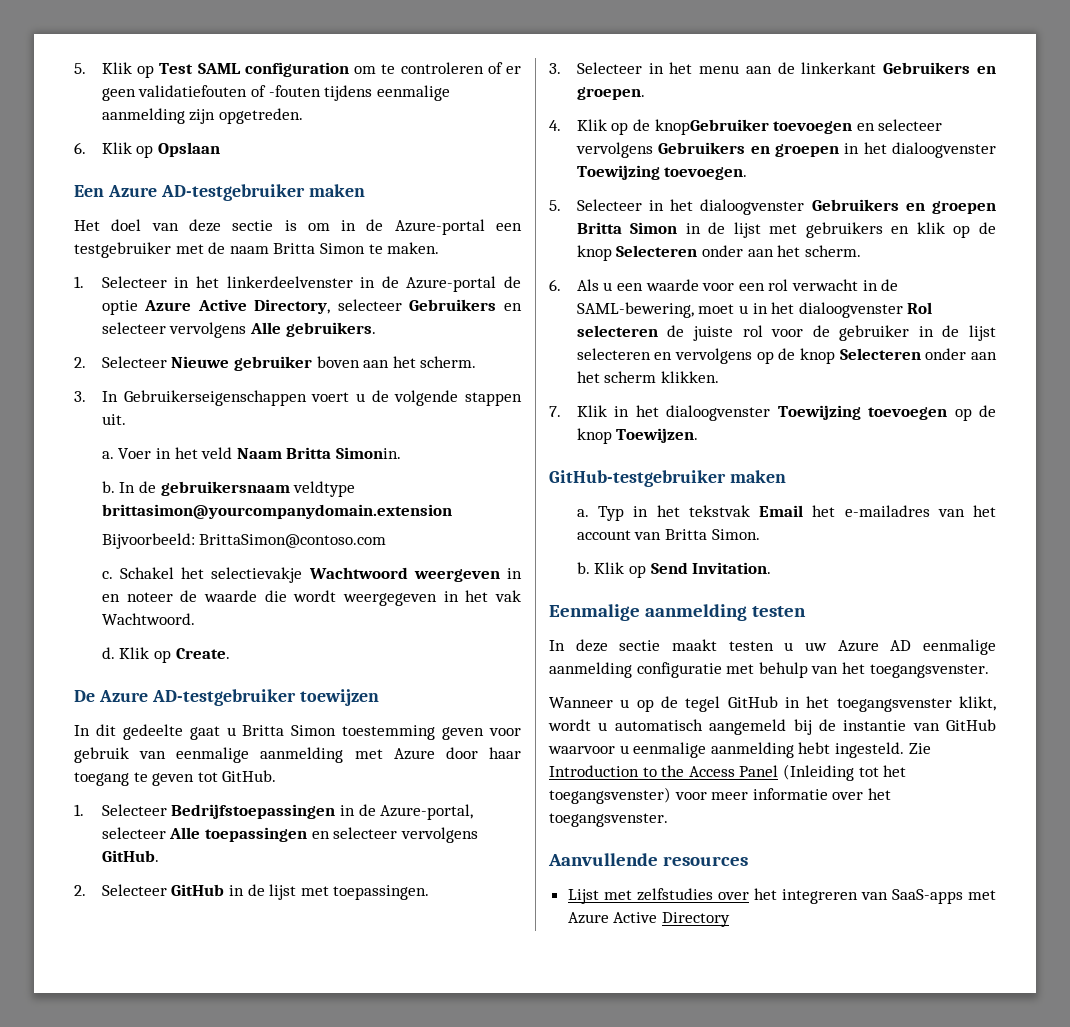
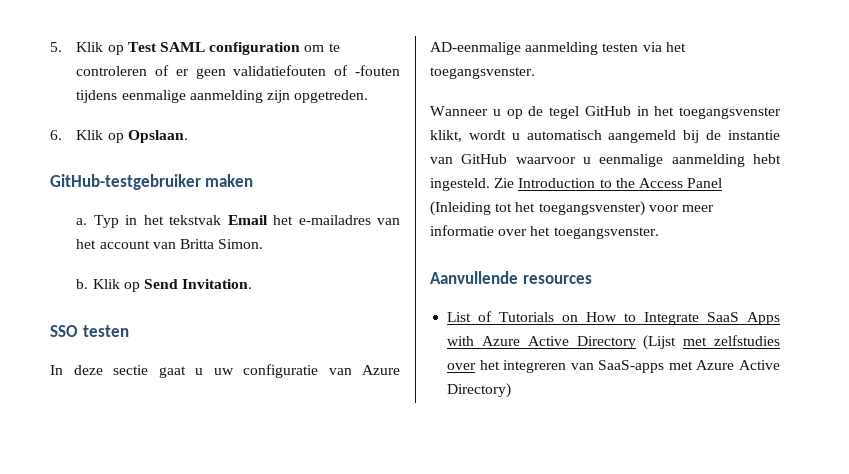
[157,142,220,157] [74,184,365,201] [74,219,522,235] [74,242,440,258] [74,276,521,292] [101,299,522,315] [101,322,376,338] [74,356,477,371] [74,390,522,406] [101,414,126,425] [101,447,401,459] [101,481,356,497] [101,504,452,519] [101,533,387,549] [101,567,522,583] [101,590,522,606] [101,613,195,625] [101,647,230,663] [74,689,379,706] [74,724,521,740] [74,747,522,763] [74,770,277,786] [74,804,474,820] [101,827,478,843] [101,850,159,862] [74,884,430,900] [549,62,996,74] [576,87,645,100] [549,119,943,135] [575,142,996,158] [576,165,748,180] [549,199,996,215] [576,222,997,238] [576,245,861,261] [549,279,899,291] [576,302,933,318] [576,325,996,341] [576,348,997,364] [576,371,719,383] [549,405,996,421] [576,428,699,444] Opslaan // Een Azure AD-testgebruiker maken // Het doel van deze sectie is om in de Azure-portal een testgebruiker met de naam Britta Simon te maken. // 1. Selecteer in het linkerdeelvenster in de Azure-portal de optie Azure Active Directory, selecteer Gebruikers en selecteer vervolgens Alle gebruikers. // 2. Selecteer Nieuwe gebruiker boven aan het scherm. // 3. In Gebruikerseigenschappen voert u de volgende stappen uit. // a. Voer in het veld Naam Britta Simonin. // b. In de gebruikersnaam veldtype brittasimon@yourcompanydomain.extension // Bijvoorbeeld: BrittaSimon@contoso.com // c. Schakel het selectievakje Wachtwoord weergeven in en noteer de waarde die wordt weergegeven in het vak Wachtwoord. // d. Klik op Create. // De Azure AD-testgebruiker toewijzen // In dit gedeelte gaat u Britta Simon toestemming geven voor gebruik van eenmalige aanmelding met Azure door haar toegang te geven tot GitHub. // 1. Selecteer Bedrijfstoepassingen in de Azure-portal, selecteer Alle toepassingen en selecteer vervolgens GitHub. // 2. Selecteer GitHub in de lijst met toepassingen. // 3. Selecteer in het menu aan de linkerkant Gebruikers en groepen. // 4. Klik op de knopGebruiker toevoegen en selecteer vervolgens Gebruikers en groepen in het dialoogvenster Toewijzing toevoegen. // 5. Selecteer in het dialoogvenster Gebruikers en groepen Britta Simon in de lijst met gebruikers en klik op de knop Selecteren onder aan het scherm. // 6. Als u een waarde voor een rol verwacht in de SAML-bewering, moet u in het dialoogvenster Rol selecteren de juiste rol voor de gebruiker in de lijst selecteren en vervolgens op de knop Selecteren onder aan het scherm klikken. // 7. Klik in het dialoogvenster Toewijzing toevoegen op de knop Toewijzen. -> [127,130,188,143] Opslaan.
[549,604,747,621] Eenmalige aanmelding -> [50,325,78,337] SSO
[672,639,996,655] [549,662,839,678] maakt testen u uw Azure AD eenmalige aanmelding configuratie met behulp van -> [158,364,400,378] [430,42,662,55] gaat u uw configuratie van Azure AD-eenmalige aanmelding testen via
[567,889,599,904] Lijst -> [447,311,780,325] [447,335,677,350] List of Tutorials on How to Integrate SaaS Apps with Azure Active Directory (Lijst
[661,912,730,927] Directory -> [447,383,512,398] Directory)

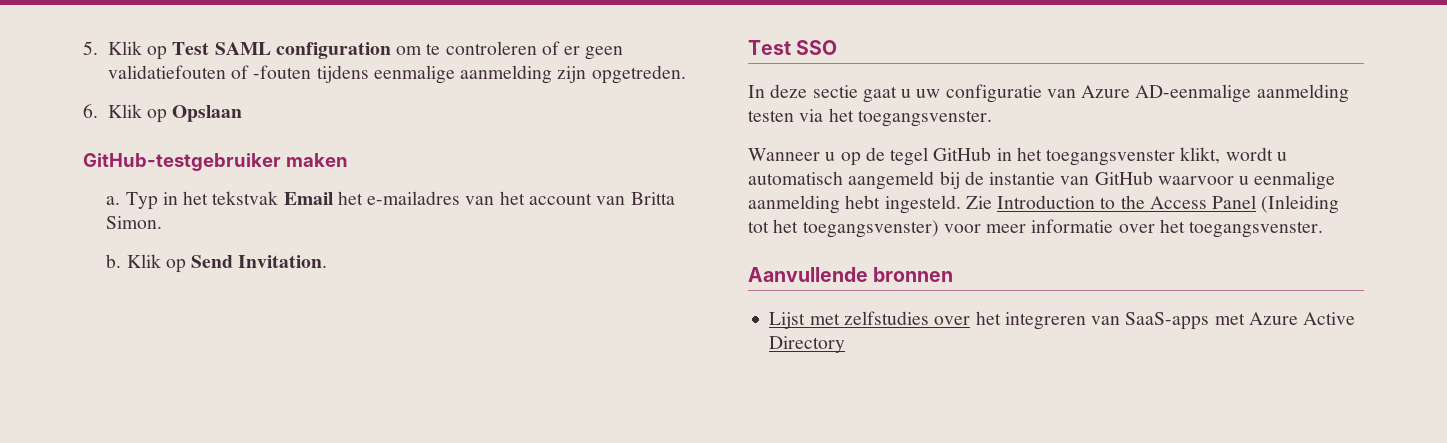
[127,130,188,143] Opslaan. -> [172,105,243,122] Opslaan
(253, 284) none -> [748,40,791,55] Test
[82,325,129,337] testen -> (838, 47) none
[522,275,592,284] [447,311,780,325] [447,335,677,350] resources // List of Tutorials on How to Integrate SaaS Apps with Azure Active Directory (Lijst -> [873,267,954,282] [769,312,806,329] bronnen // Lijst
[447,383,512,398] Directory) -> [769,336,846,353] Directory

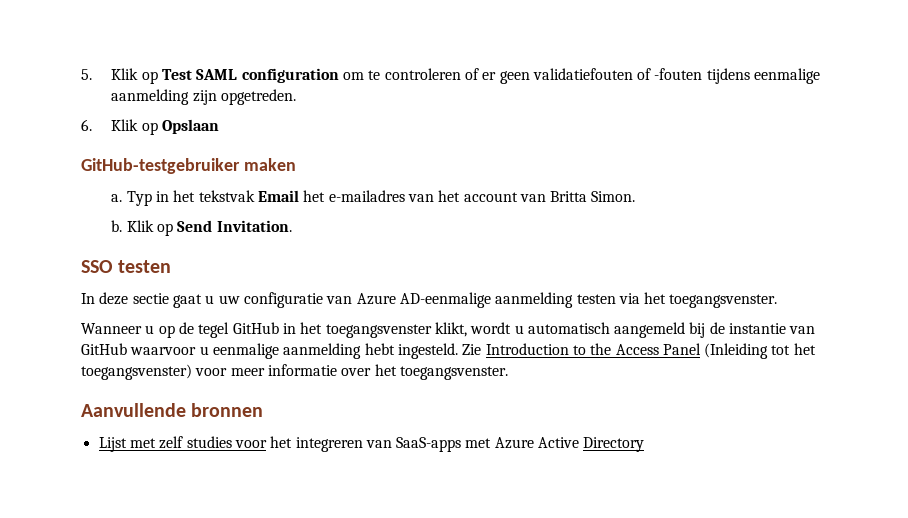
[748,40,791,55] Test -> (292, 226) none
(838, 47) none -> [118,260,172,273] testen
[843,311,971,325] zelfstudies over -> [159,436,267,449] zelf studies voor

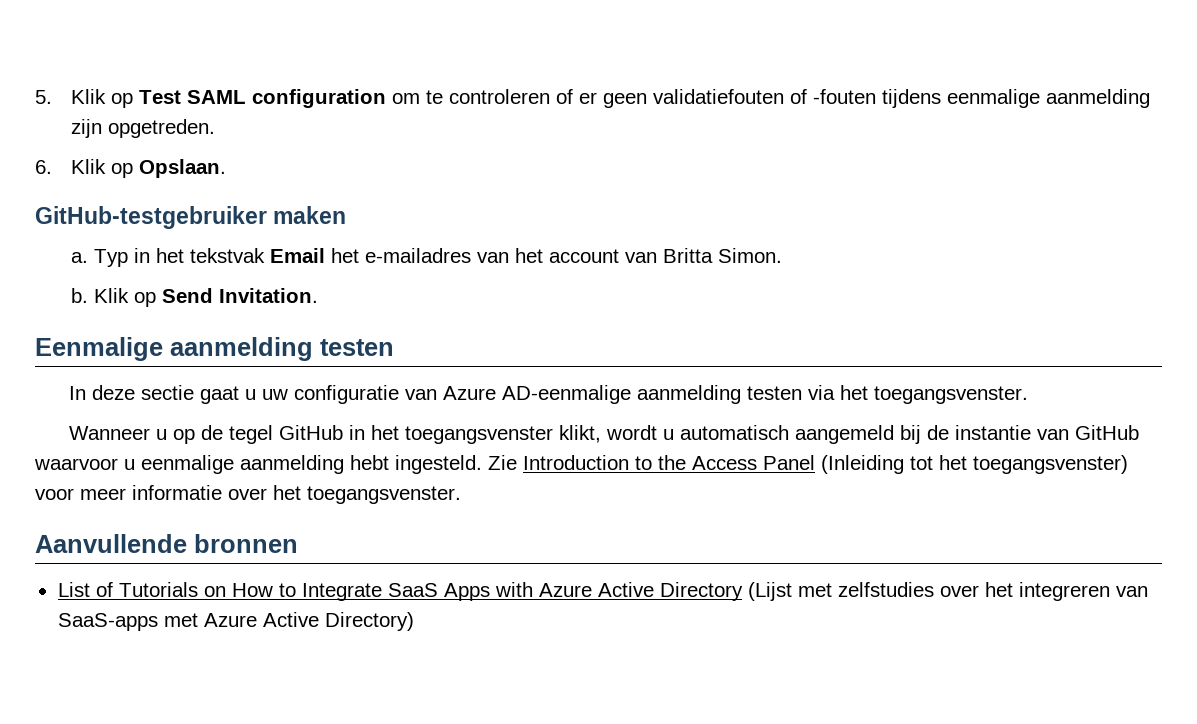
[161,119,219,134] Opslaan -> [139,159,227,178] Opslaan.
[81,260,113,273] SSO -> [35,337,313,361] Eenmalige aanmelding
[98,436,267,452] Lijst met zelf studies voor -> [57,582,979,601] List of Tutorials on How to Integrate SaaS Apps with Azure Active Directory (Lijst met zelfstudies over
[583,437,645,452] Directory -> [324,612,414,631] Directory)

